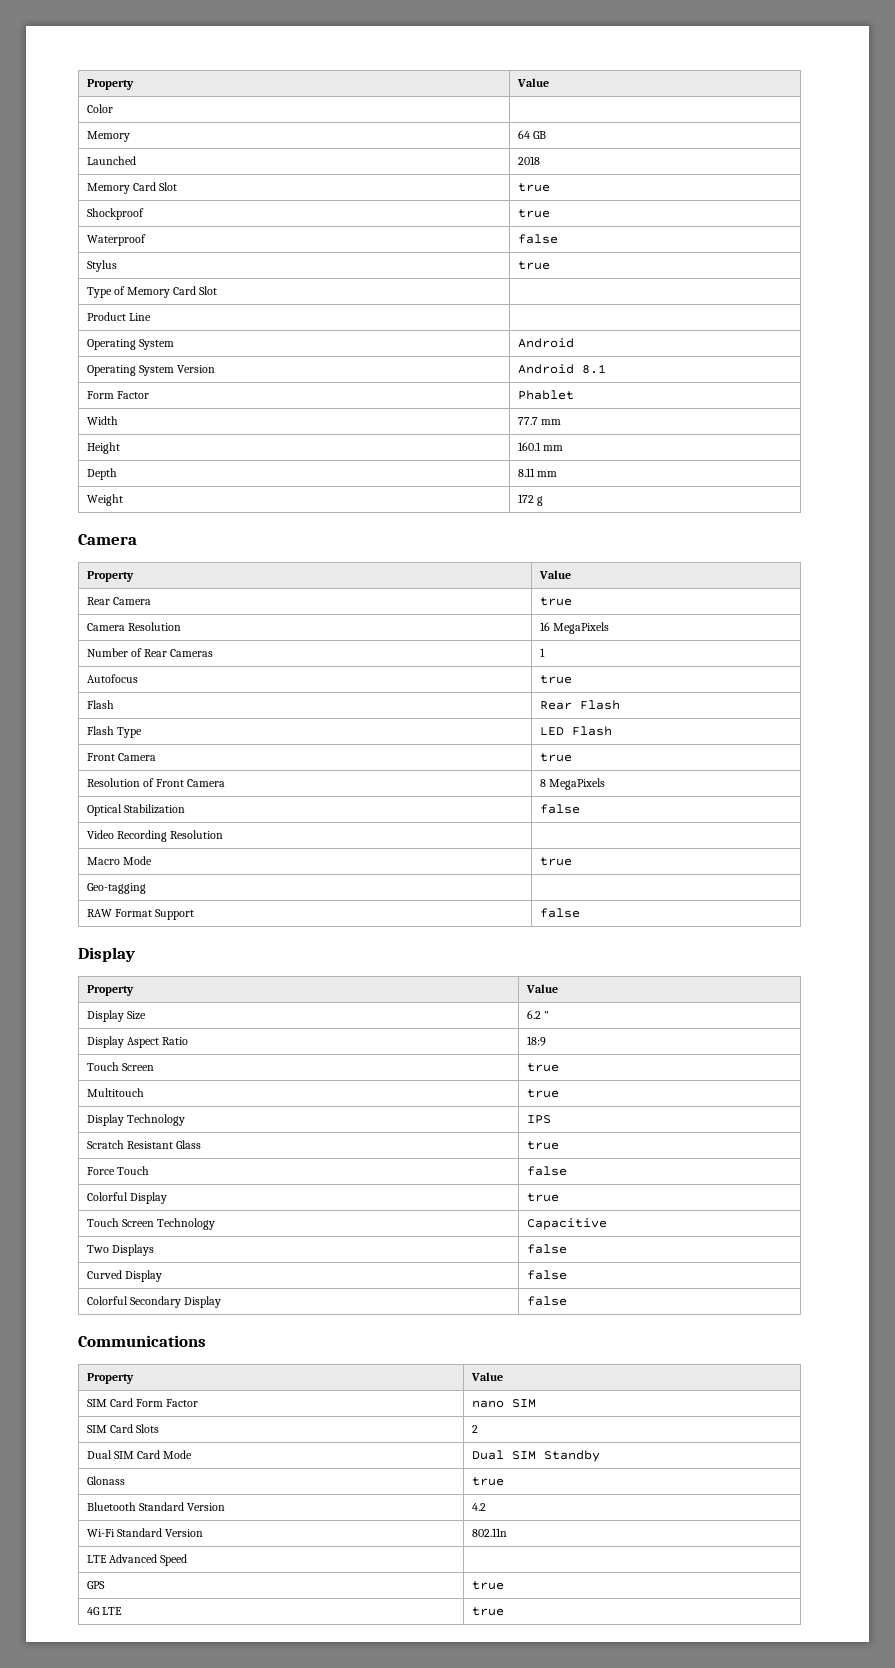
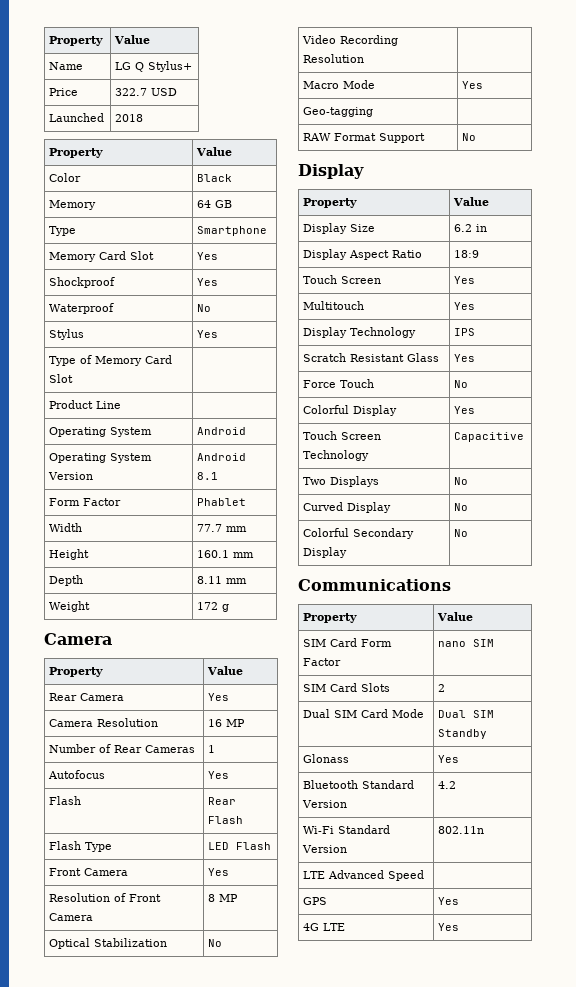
[86,79,134,90] [516,78,549,87] Property | Value -> [49,36,104,46] [114,35,151,44] [49,62,84,70] [115,61,193,72] [49,88,79,96] [115,88,178,96] [49,113,105,122] [115,114,144,122] [49,148,104,158] [196,147,233,156] Property | Value // Name | LG Q Stylus+ // Price | 322.7 USD // Launched | 2018 // Property | Value
(113, 108) none -> [197,174,233,182] Black
[86,156,136,165] [517,156,540,165] [86,182,178,194] [517,183,550,192] Launched | 2018 // Memory Card Slot | true -> [49,226,77,236] [197,226,268,236] [49,251,155,262] [197,252,219,260] Type | Smartphone // Memory Card Slot | Yes
[517,209,550,218] true -> [197,278,219,286] Yes
[517,234,558,244] false -> [197,304,212,312] No
[517,261,550,270] true -> [197,330,219,338] Yes
[539,597,572,606] true -> [208,693,230,701] Yes
[552,622,609,634] MegaPixels -> [226,719,246,727] MP
[539,675,572,684] true -> [208,771,230,779] Yes
[539,753,572,762] true -> [208,868,230,876] Yes
[548,778,605,790] MegaPixels -> [219,894,239,902] MP
[539,804,580,814] false -> [208,939,223,947] No
[539,857,572,866] true -> [462,81,484,89] Yes
[539,908,580,918] false -> [462,133,477,141] No
[543,1011,549,1019] " -> [476,224,488,232] in
[526,1063,559,1072] true -> [454,276,476,284] Yes
[526,1089,559,1098] true -> [454,302,476,310] Yes
[526,1141,559,1150] true -> [454,354,476,362] Yes
[526,1166,567,1176] false -> [454,380,469,388] No
[526,1193,559,1202] true -> [454,406,476,414] Yes
[526,1244,567,1254] false -> [454,477,469,485] No
[526,1270,567,1280] false -> [454,503,469,511] No
[526,1296,567,1306] false -> [454,529,469,537] No
[471,1477,504,1486] true -> [438,755,460,763] Yes
[471,1581,504,1590] true -> [438,897,460,905] Yes
[471,1607,504,1616] true -> [438,923,460,931] Yes

